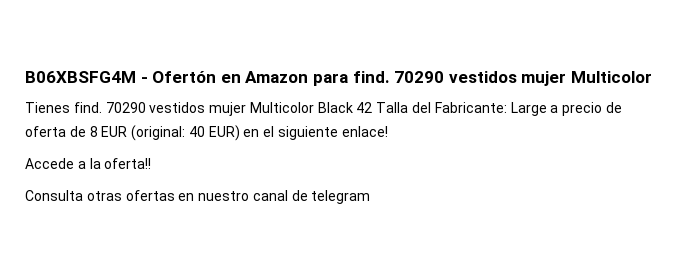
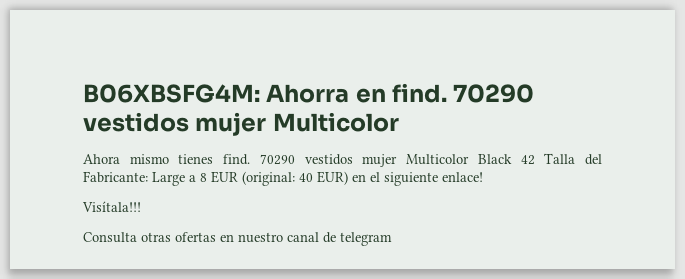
[25,71,348,86] B06XBSFG4M - Ofertón en Amazon para -> [83,84,386,103] B06XBSFG4M: Ahorra en
[25,102,70,113] Tienes -> [83,154,214,164] Ahora mismo tienes
[562,102,622,116] [25,126,86,137] precio de oferta de -> (196, 178) none
[25,158,152,169] Accede a la oferta!! -> [82,201,141,212] Visítala!!!

